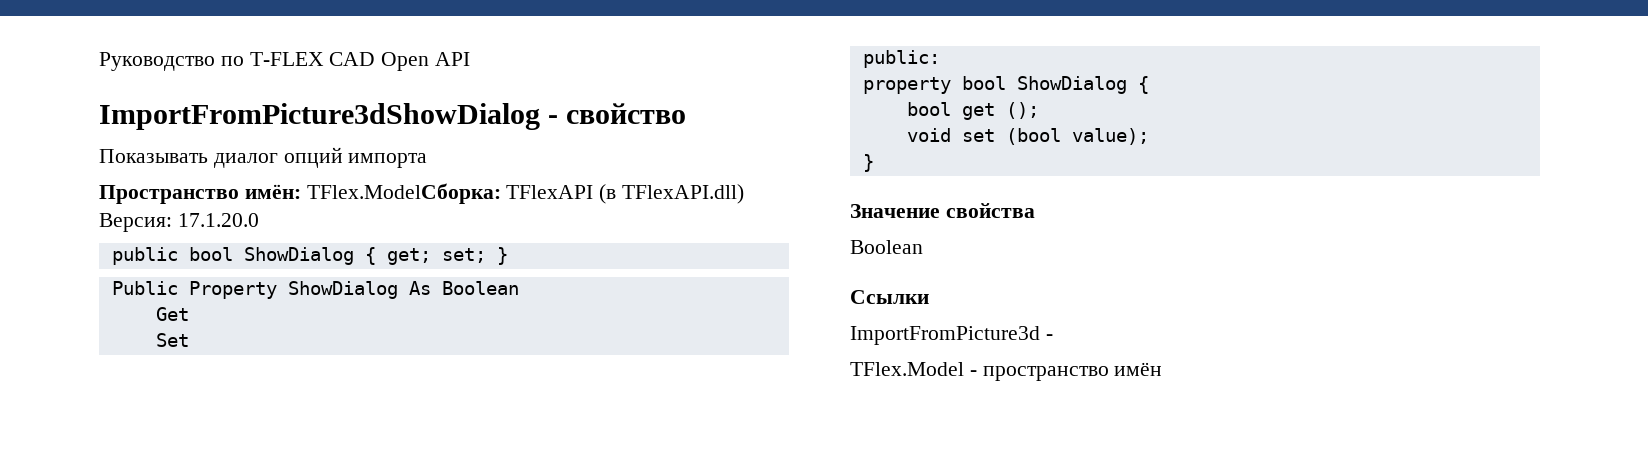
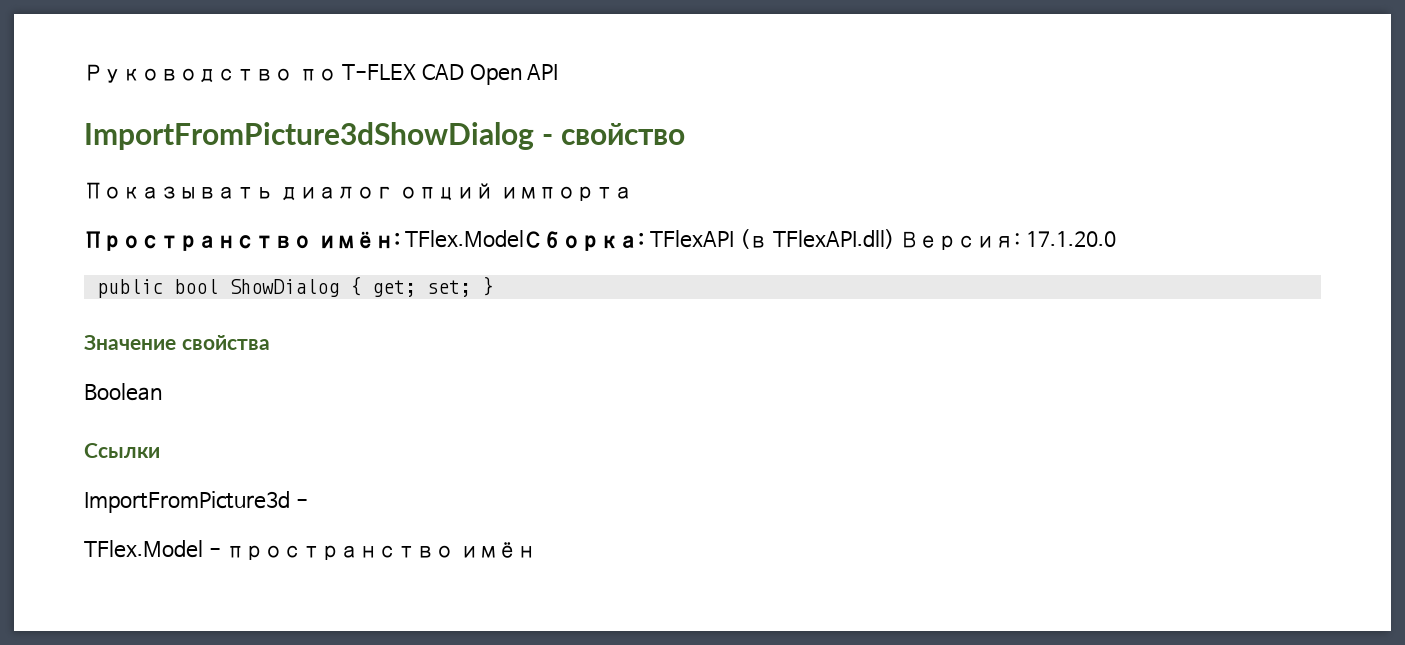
[111,281,519,299] [155,307,189,321] [155,333,189,347] [862,50,940,68] [862,76,1149,94] [906,102,1039,120] [906,128,1149,145] [862,154,874,172] // Public Property ShowDialog As Boolean // Get // Set // public: // property bool ShowDialog { // bool get (); // void set (bool value); // } -> (493, 286) none

